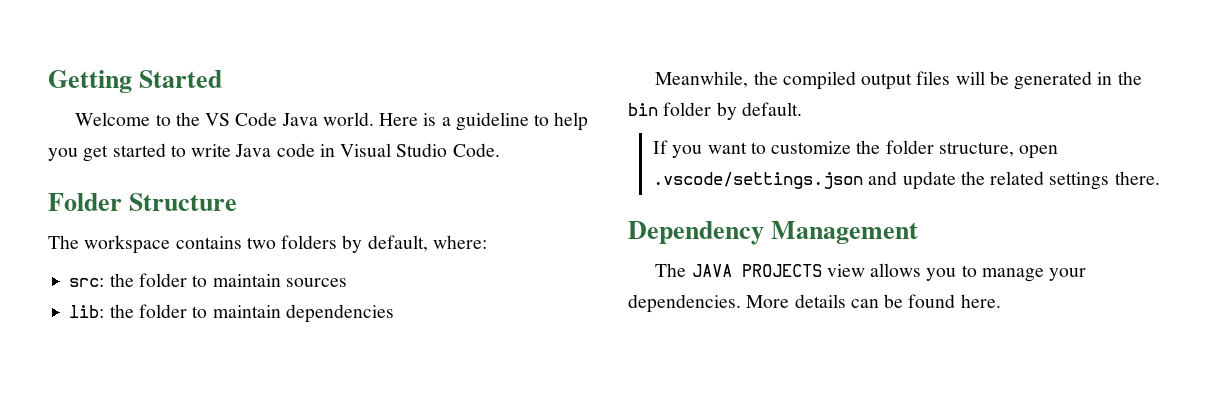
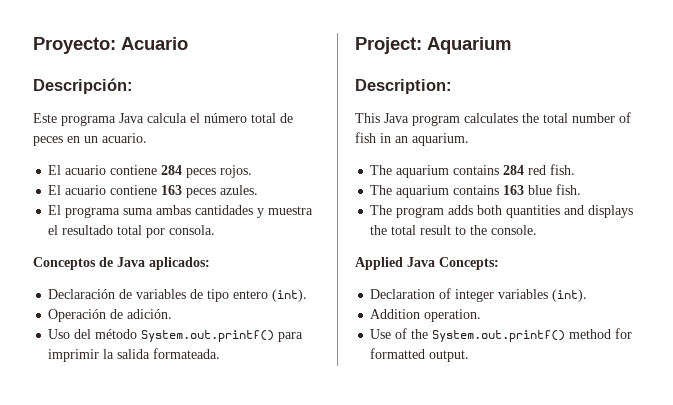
[48,70,223,93] [75,112,589,131] [48,143,500,162] [48,193,238,211] [48,235,487,254] [69,273,347,287] [69,304,394,323] [655,71,1142,90] [628,102,802,120] [653,140,1059,159] [653,171,1160,190] [628,221,919,245] [655,263,1087,282] [628,294,1001,313] Getting Started // Welcome to the VS Code Java world. Here is a guideline to help you get started to write Java code in Visual Studio Code. // Folder Structure // The workspace contains two folders by default, where: // src: the folder to maintain sources // lib: the folder to maintain dependencies // Meanwhile, the compiled output files will be generated in the bin folder by default. // If you want to customize the folder structure, open .vscode/settings.json and update the related settings there. // Dependency Management // The JAVA PROJECTS view allows you to manage your dependencies. More details can be found here. -> [33,37,188,54] [33,78,133,94] [33,113,293,126] [33,133,147,146] [48,165,253,178] [48,185,259,198] [48,205,314,218] [48,225,216,238] [33,257,210,270] [48,289,308,302] [48,309,173,322] [48,329,304,342] [48,348,221,362] [355,37,511,54] [355,79,452,94] [355,112,631,126] [355,132,469,146] [370,164,576,178] [370,184,582,198] [370,205,634,218] [370,225,538,235] [355,257,499,270] [370,288,588,302] [370,309,482,322] [370,328,633,342] [370,348,470,362] Proyecto: Acuario // Descripción: // Este programa Java calcula el número total de peces en un acuario. // El acuario contiene 284 peces rojos. // El acuario contiene 163 peces azules. // El programa suma ambas cantidades y muestra el resultado total por consola. // Conceptos de Java aplicados: // Declaración de variables de tipo entero (int). // Operación de adición. // Uso del método System.out.printf() para imprimir la salida formateada. // Project: Aquarium // Description: // This Java program calculates the total number of fish in an aquarium. // The aquarium contains 284 red fish. // The aquarium contains 163 blue fish. // The program adds both quantities and displays the total result to the console. // Applied Java Concepts: // Declaration of integer variables (int). // Addition operation. // Use of the System.out.printf() method for formatted output.

